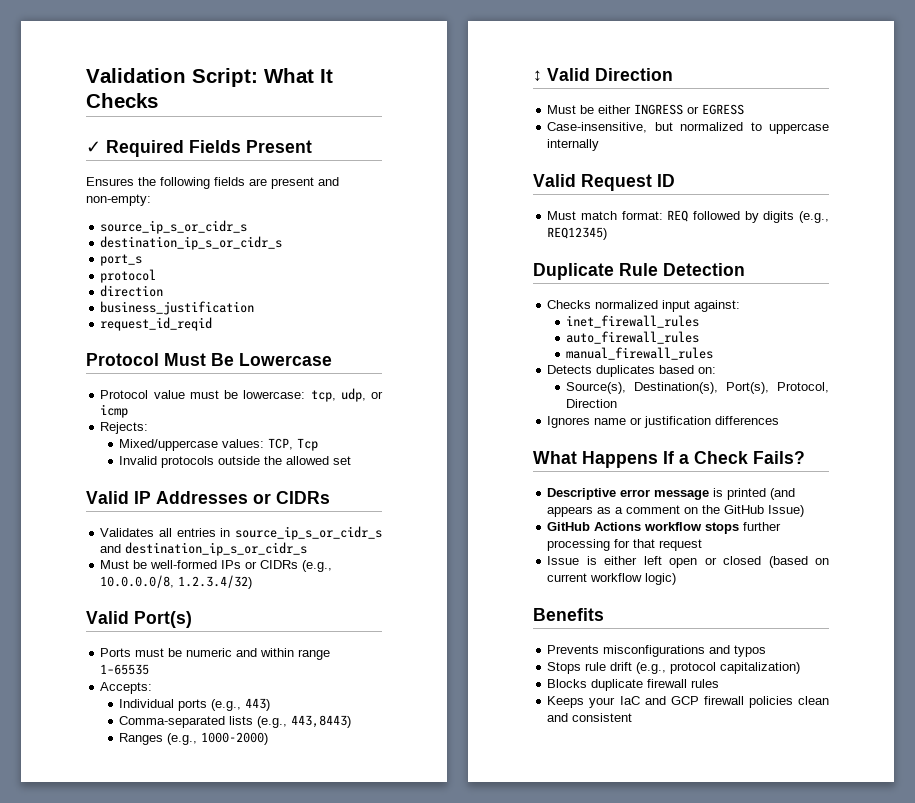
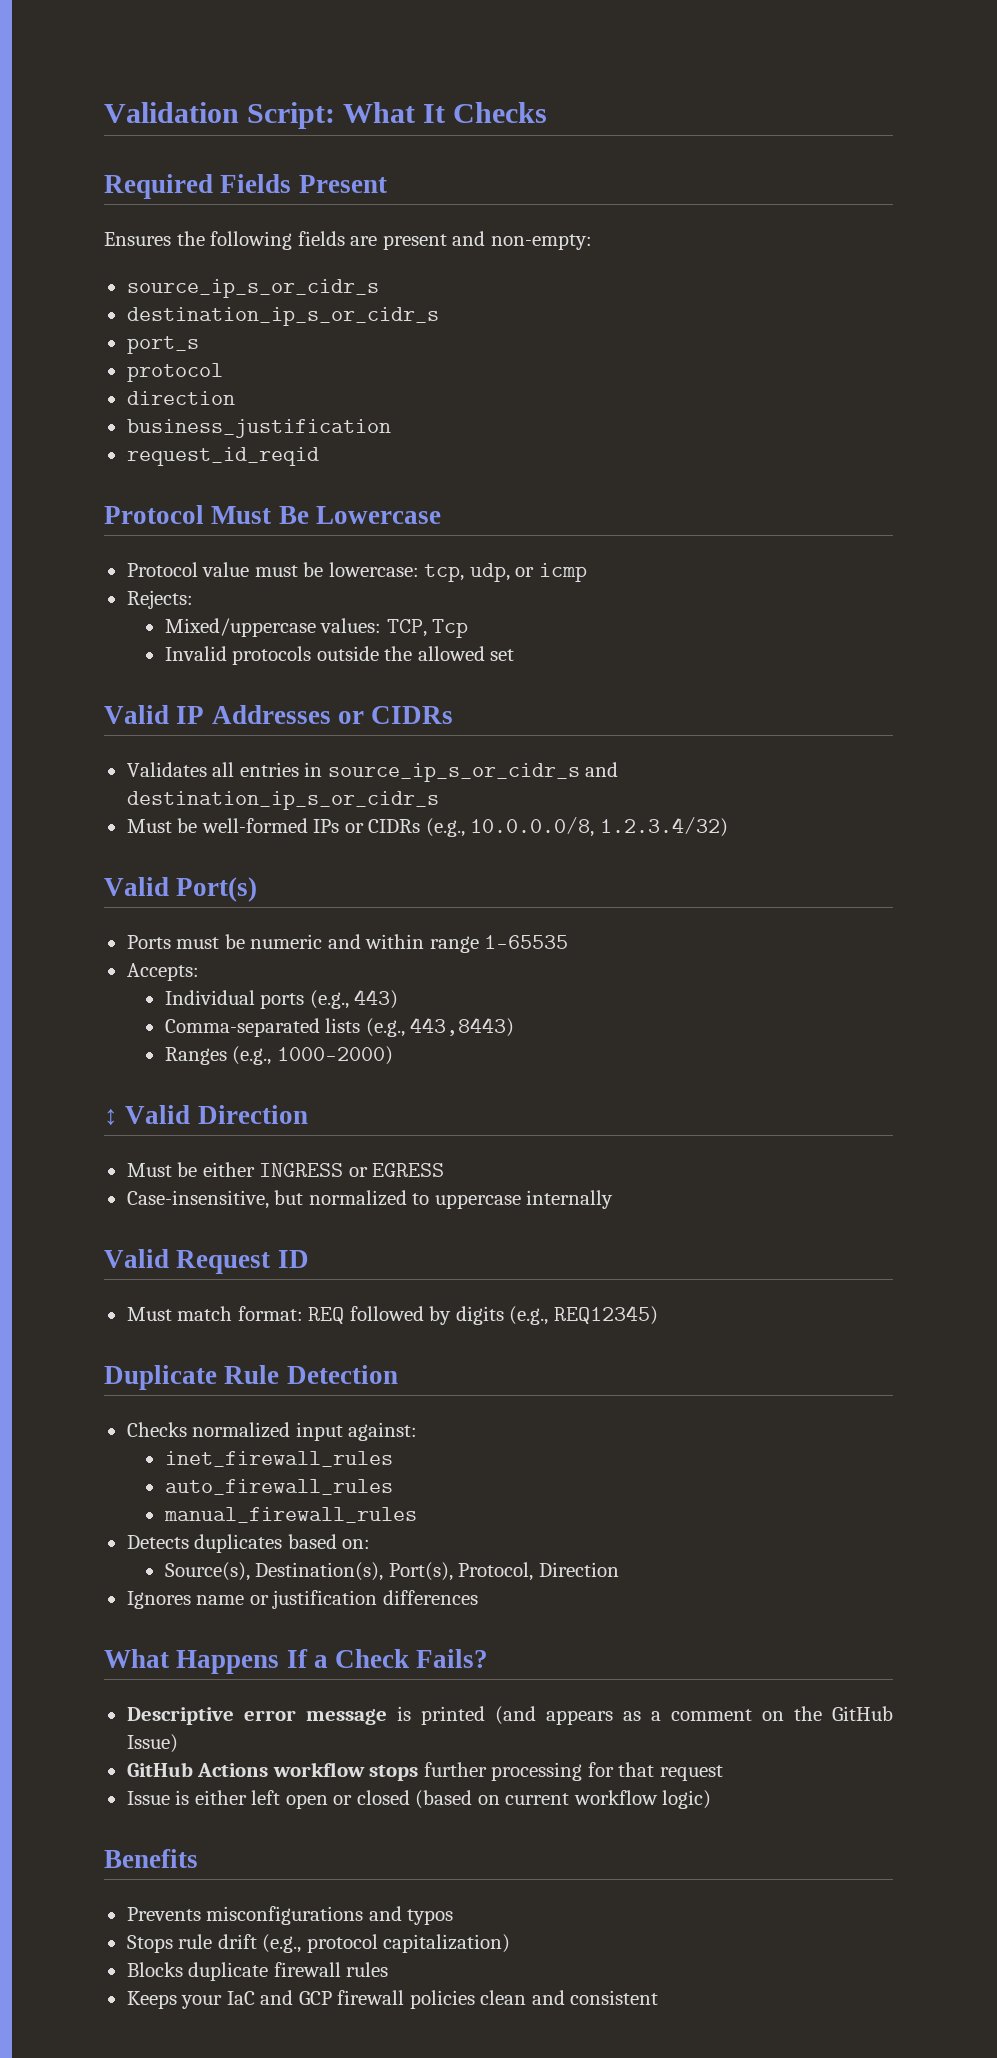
[86,141,101,153] ✓ -> (548, 112) none

